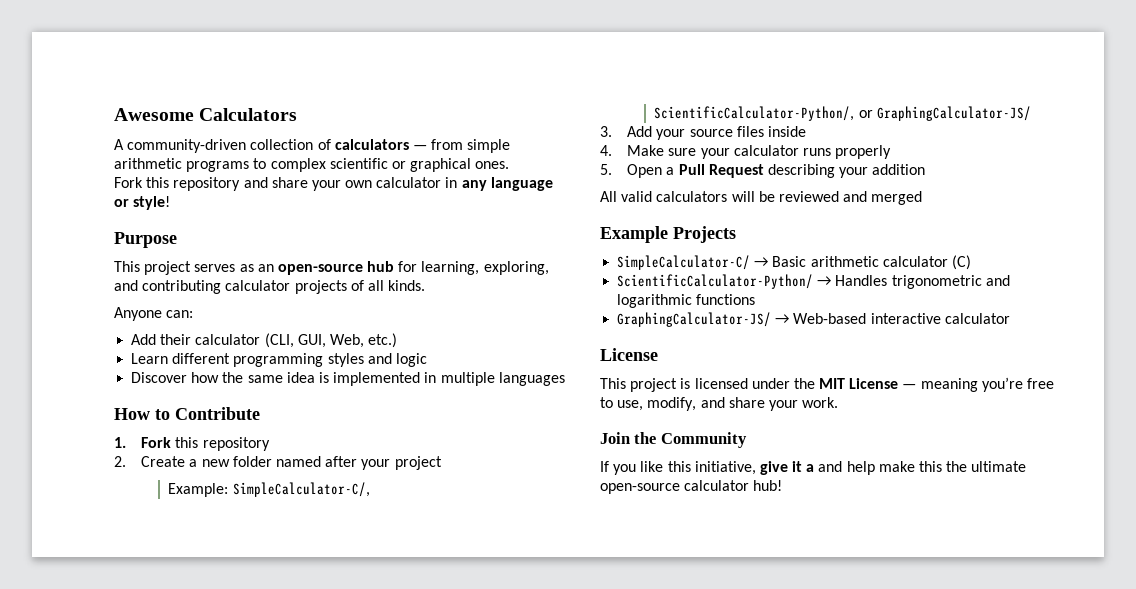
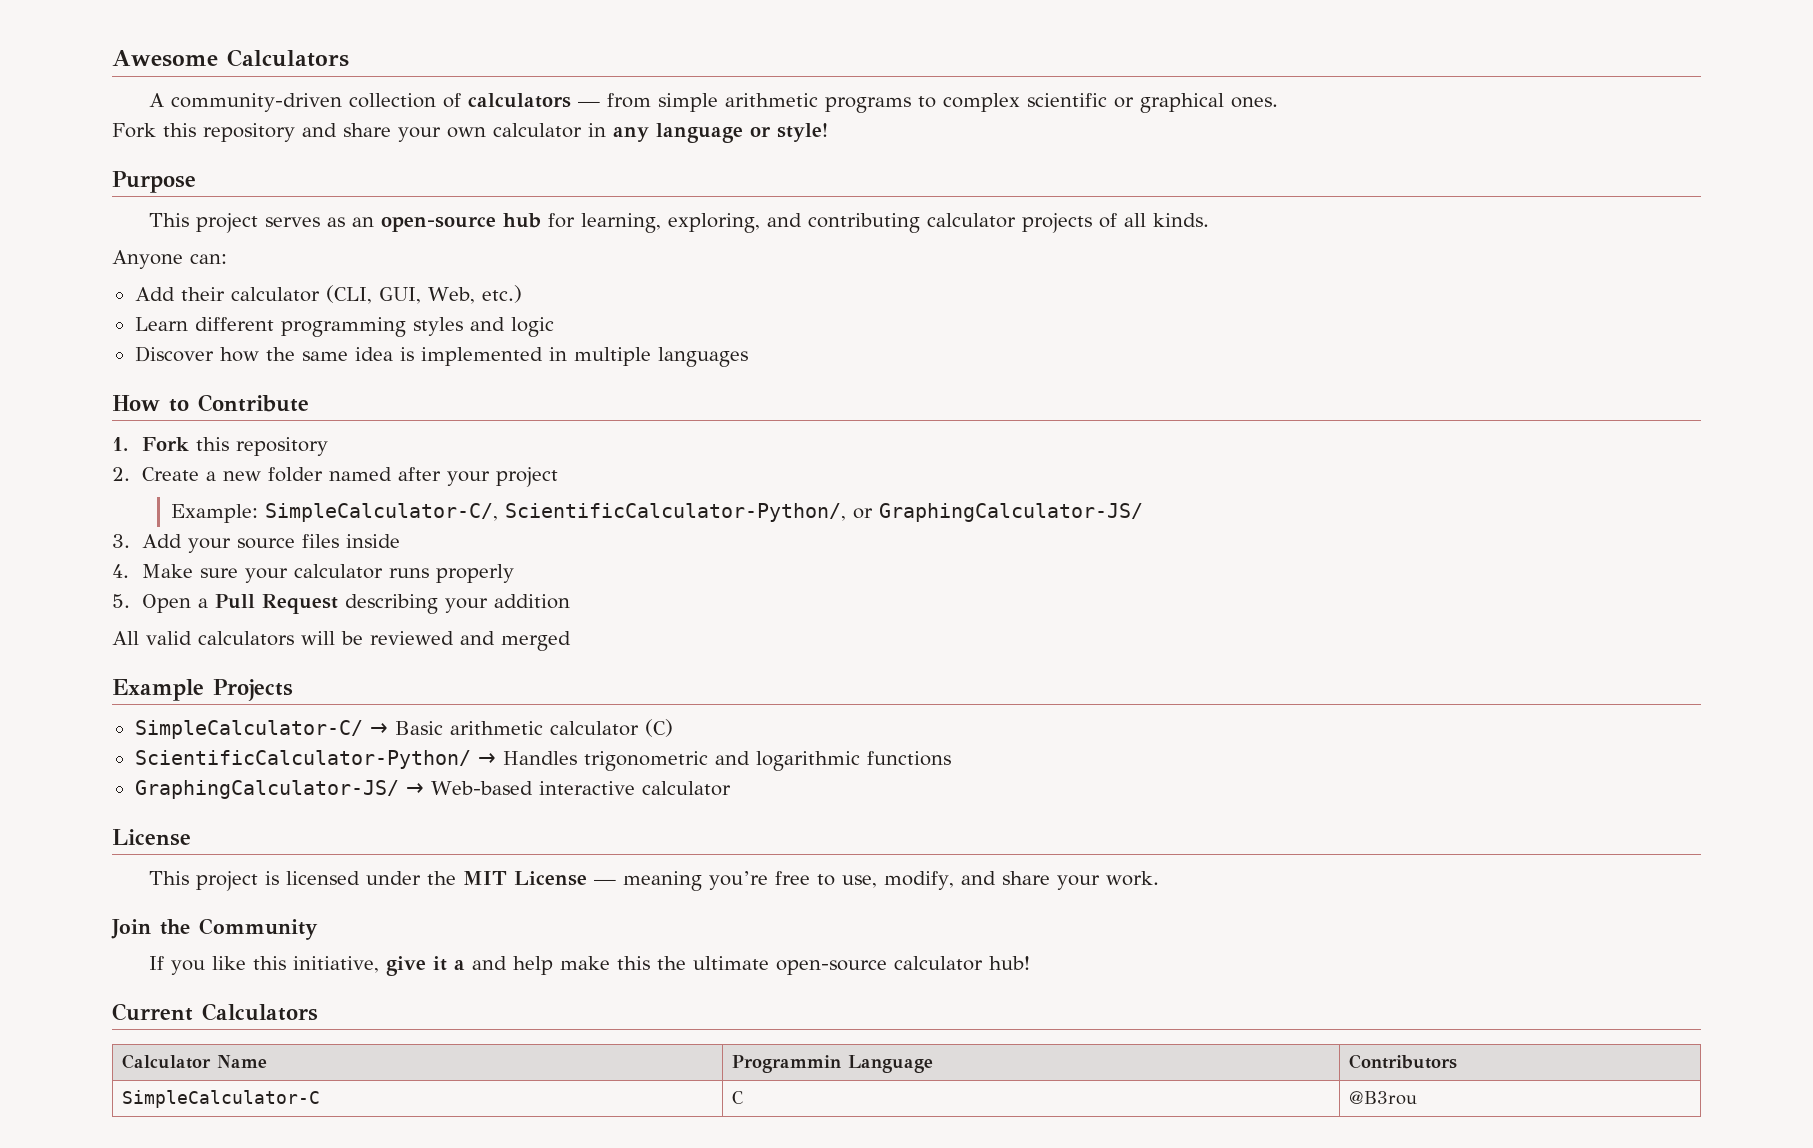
(783, 485) none -> [112,1003,318,1021] [122,1054,268,1069] [732,1055,934,1073] [1349,1054,1458,1069] [122,1090,321,1108] [732,1091,745,1104] [1349,1091,1418,1105] // Current Calculators // Calculator Name | Programmin Language | Contributors // SimpleCalculator-C | C | @B3rou

